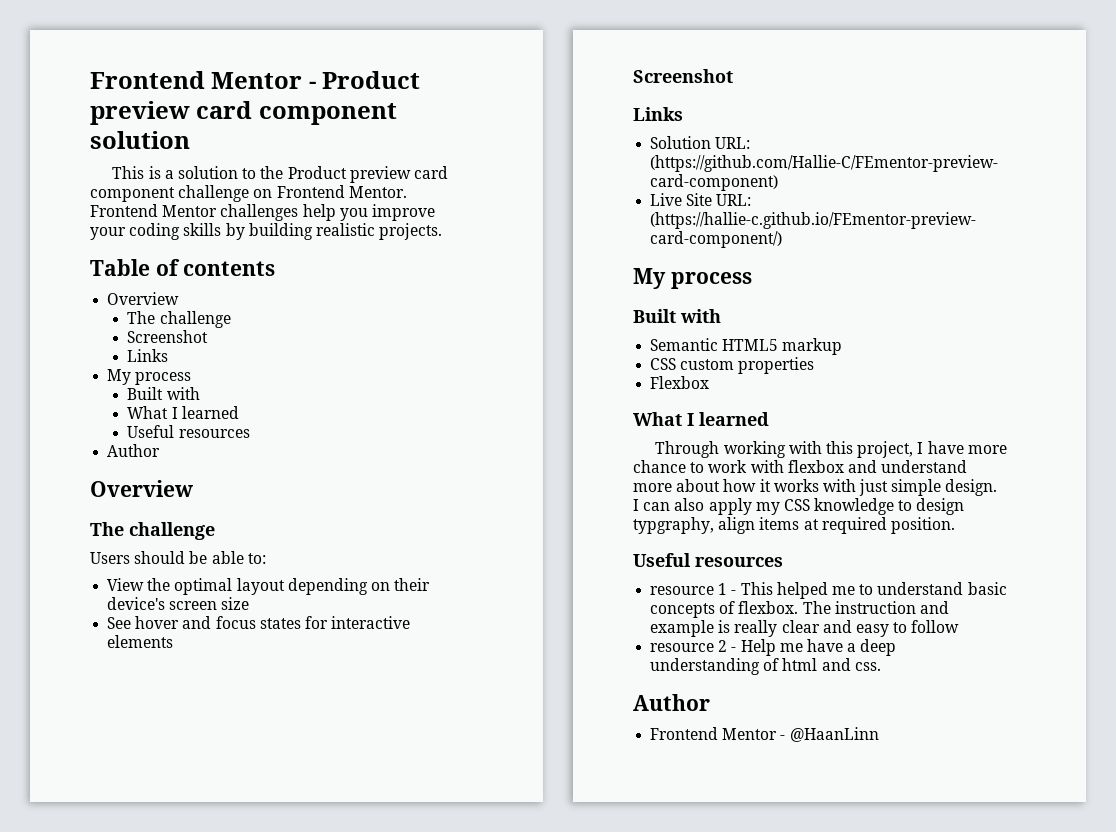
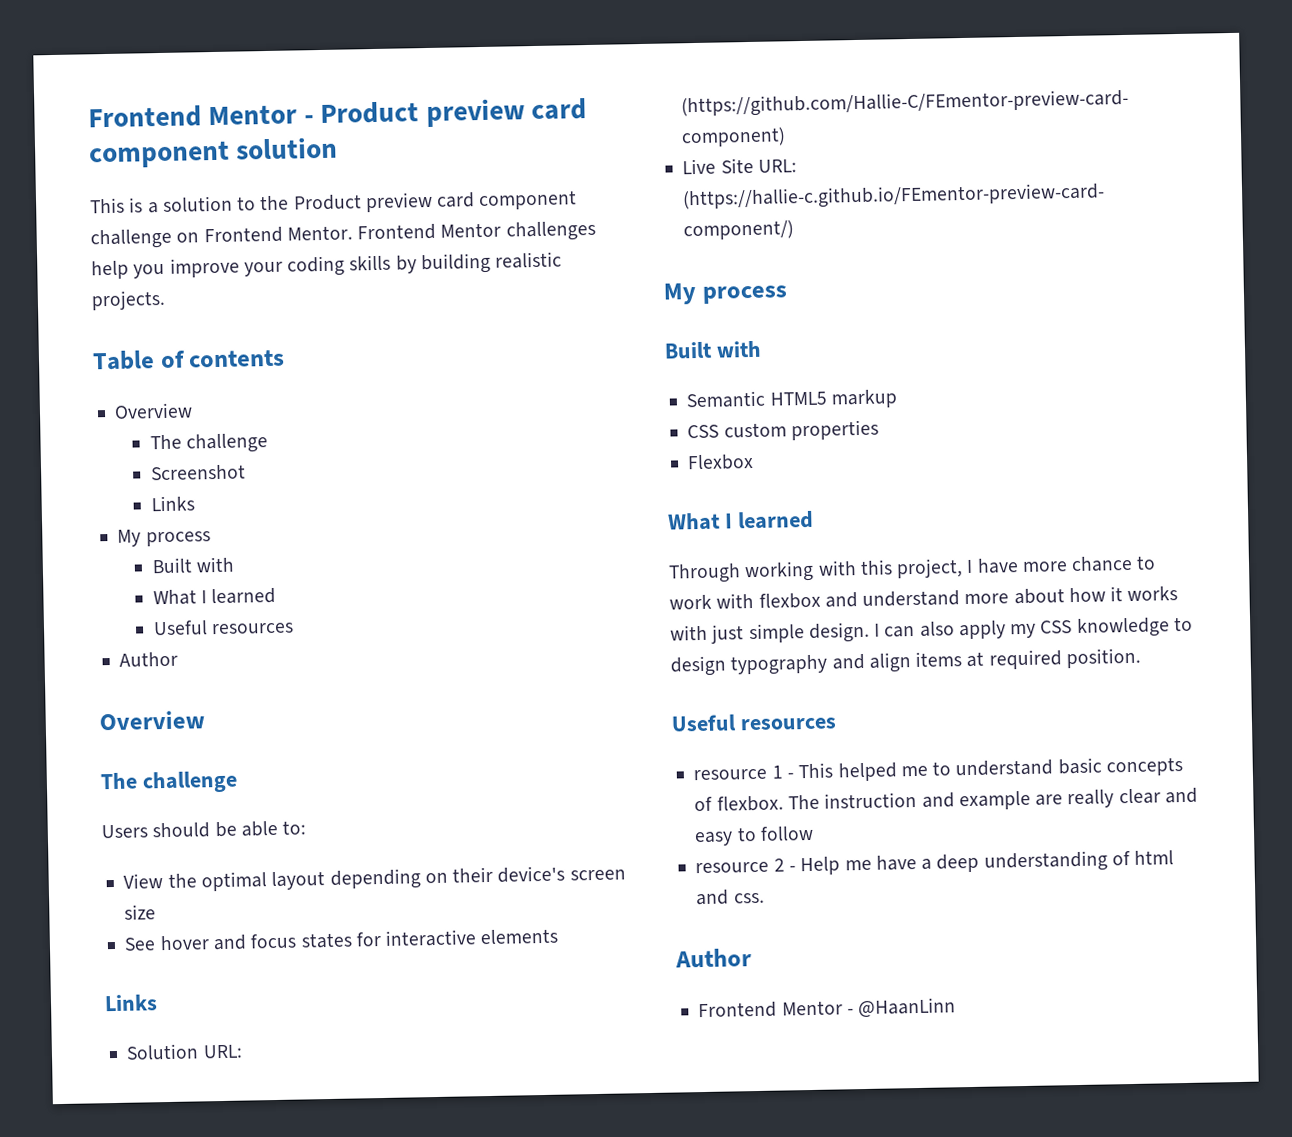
[633,69,733,83] // Screenshot -> (559, 936) none
[633,517,714,534] typgraphy, -> [730,653,865,676] typography and
[718,620,731,633] is -> [1035,794,1064,806] are

